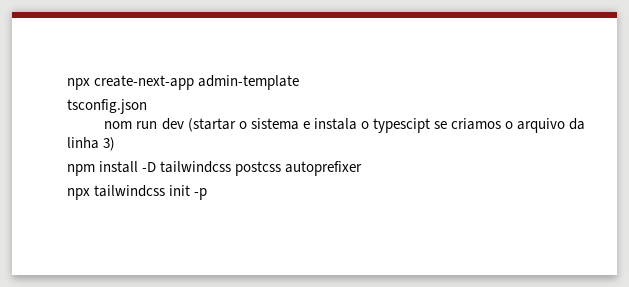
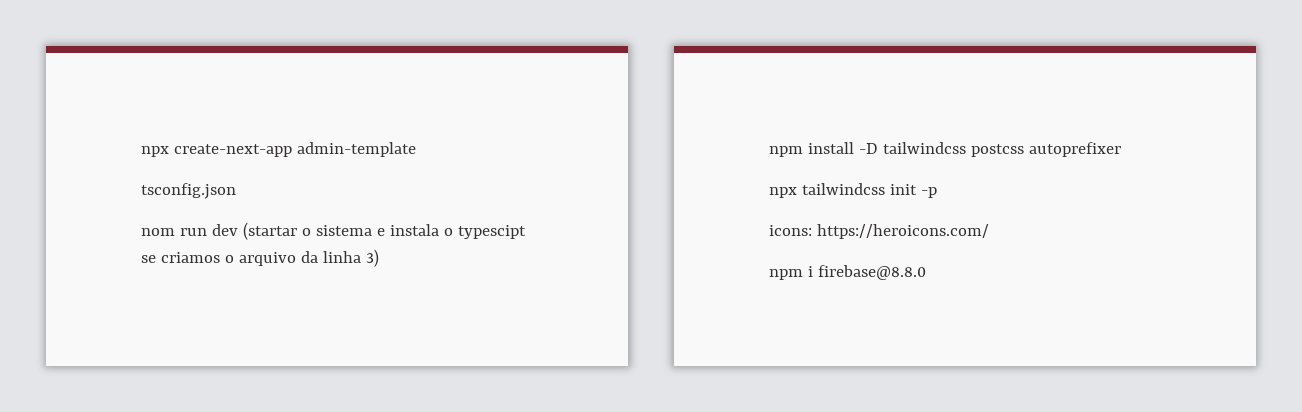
(208, 194) none -> [769,224,989,239] [769,265,926,280] // icons: https://heroicons.com/ // npm i firebase@8.8.0

